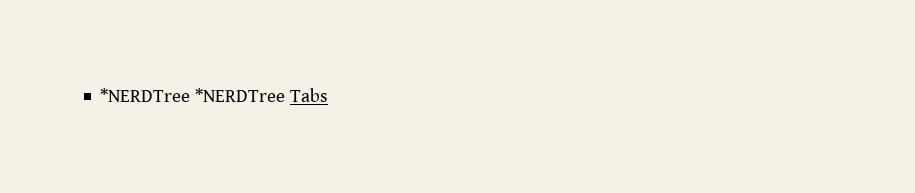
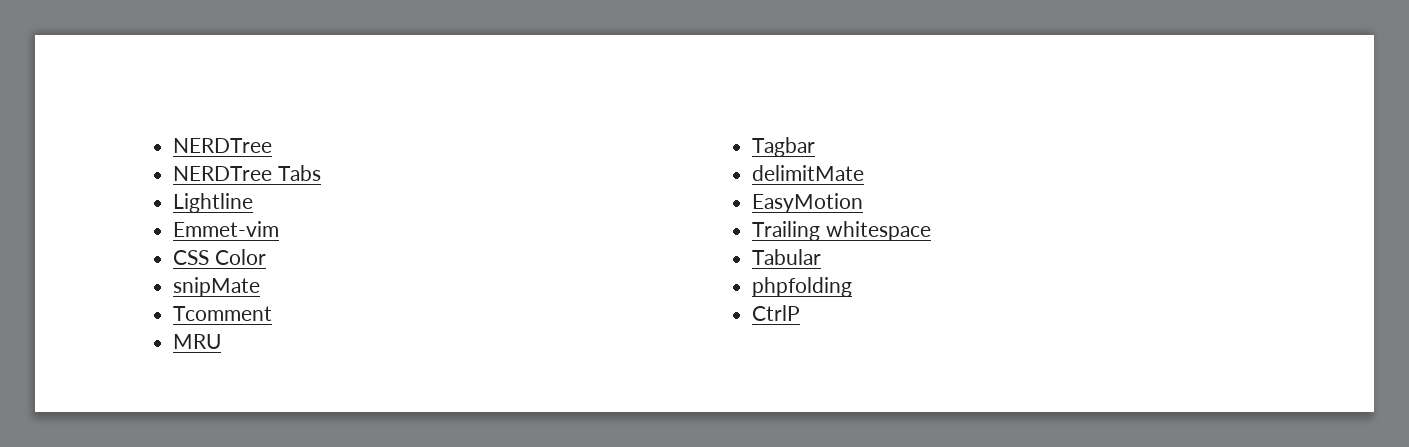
[100,88,286,102] *NERDTree *NERDTree -> [173,138,273,153] [173,166,273,181] NERDTree // NERDTree
(329, 95) none -> [173,193,254,213] [173,221,280,237] [173,249,266,265] [173,277,261,297] [173,306,273,321] [173,334,222,349] [752,137,816,157] [752,165,865,181] [752,193,864,213] [752,221,931,241] [752,249,822,265] [752,277,853,297] [752,305,801,321] // Lightline // Emmet-vim // CSS Color // snipMate // Tcomment // MRU // Tagbar // delimitMate // EasyMotion // Trailing whitespace // Tabular // phpfolding // CtrlP

